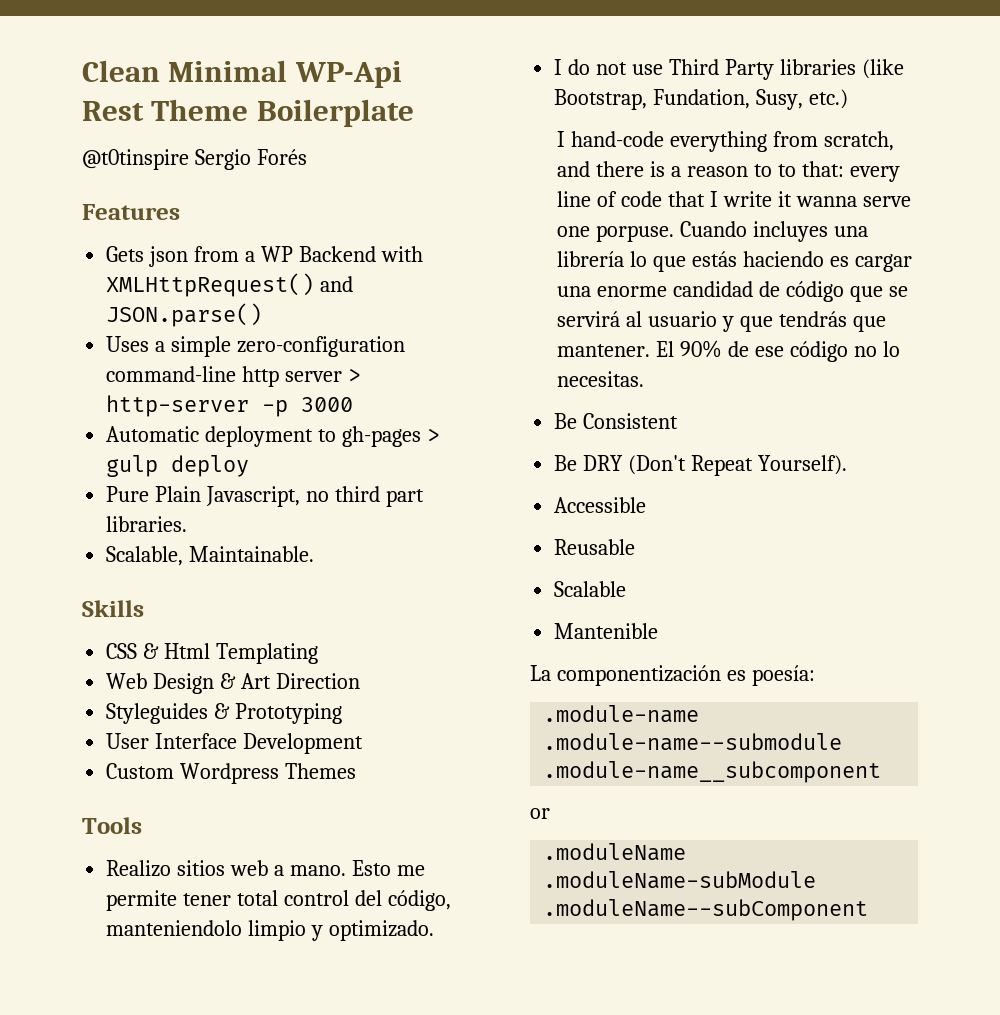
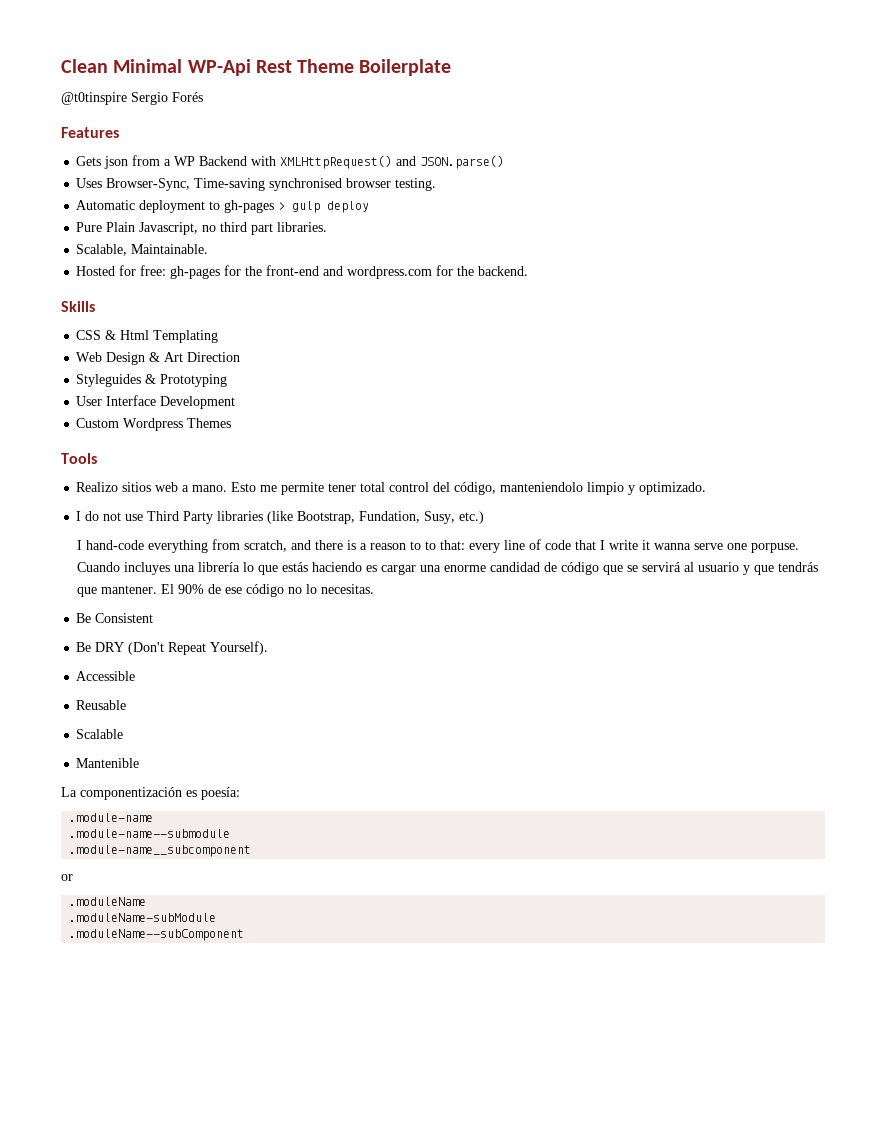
[155,336,406,357] [106,366,362,387] [106,395,354,417] a simple zero-configuration command-line http server > http-server -p 3000 -> [106,178,437,191] Browser-Sync, Time-saving synchronised browser testing.
(315, 554) none -> [76,265,529,279] // Hosted for free: gh-pages for the front-end and wordpress.com for the backend.

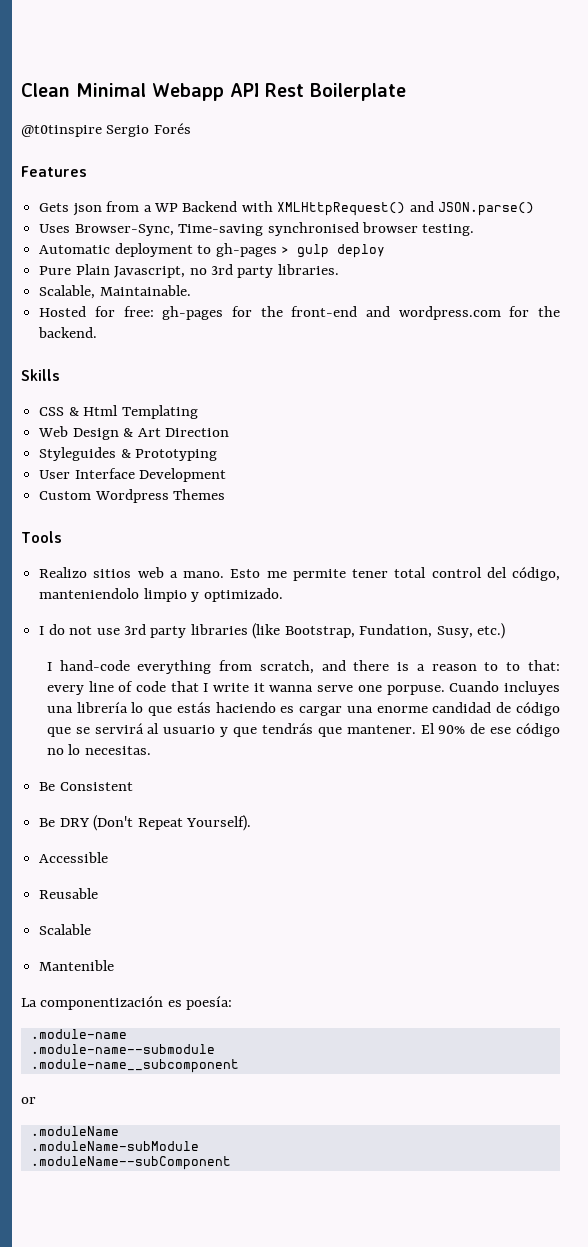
[187,59,355,76] WP-Api Rest Theme -> [152,83,304,101] Webapp API Rest
[220,222,274,235] third part -> [210,264,274,278] 3rd party
[147,511,214,524] Third Party -> [123,624,187,638] 3rd party

